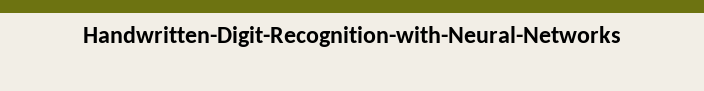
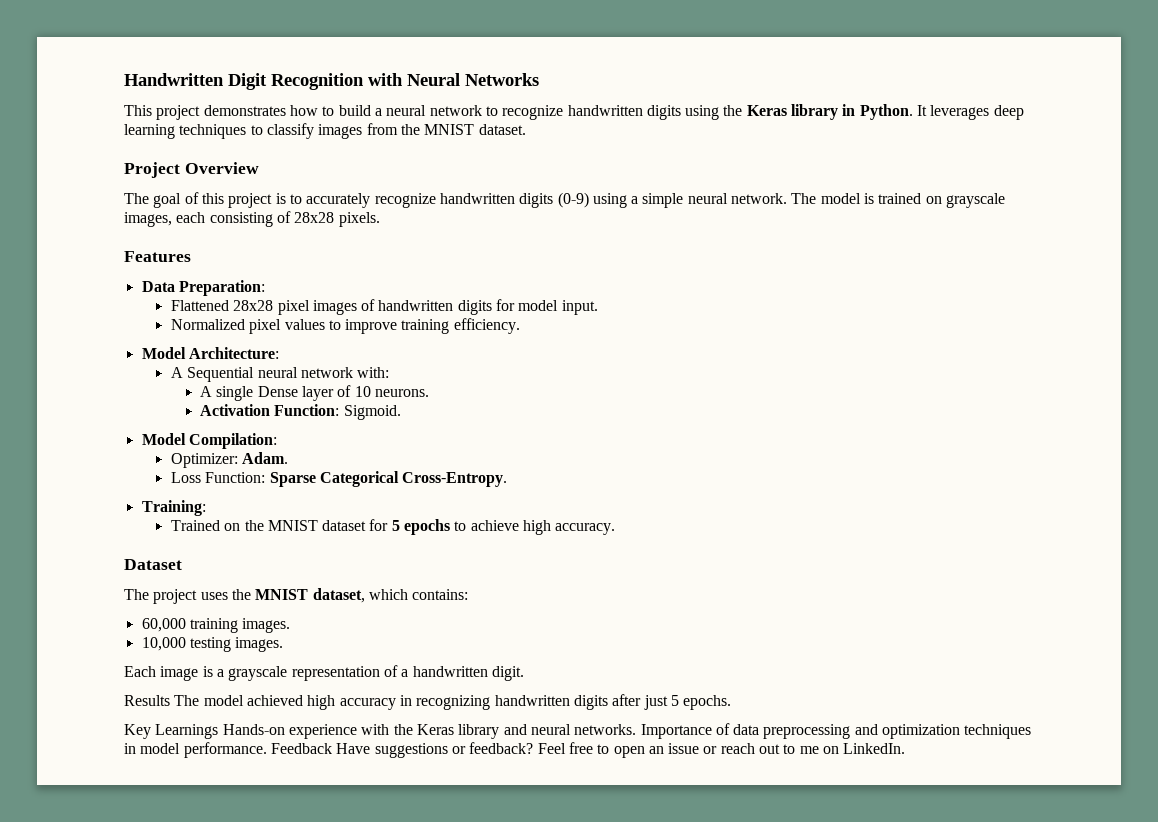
[83,26,621,47] Handwritten-Digit-Recognition-with-Neural-Networks -> [124,73,539,90] [124,104,1024,120] [124,123,526,139] [124,162,259,178] [124,192,1006,208] [124,211,380,227] [124,251,191,262] [141,280,265,296] [170,299,598,315] [170,318,520,334] [141,347,279,359] [170,367,390,382] [200,385,430,401] [200,404,401,420] [141,433,277,449] [170,452,289,468] [170,471,508,487] [141,500,206,516] [170,519,616,535] [124,559,182,570] [124,588,469,604] [141,618,291,633] [141,637,284,652] [124,665,524,681] [124,694,732,710] [124,723,1032,739] [124,742,906,758] Handwritten Digit Recognition with Neural Networks // This project demonstrates how to build a neural network to recognize handwritten digits using the Keras library in Python. It leverages deep learning techniques to classify images from the MNIST dataset. // Project Overview // The goal of this project is to accurately recognize handwritten digits (0-9) using a simple neural network. The model is trained on grayscale images, each consisting of 28x28 pixels. // Features // Data Preparation: // Flattened 28x28 pixel images of handwritten digits for model input. // Normalized pixel values to improve training efficiency. // Model Architecture: // A Sequential neural network with: // A single Dense layer of 10 neurons. // Activation Function: Sigmoid. // Model Compilation: // Optimizer: Adam. // Loss Function: Sparse Categorical Cross-Entropy. // Training: // Trained on the MNIST dataset for 5 epochs to achieve high accuracy. // Dataset // The project uses the MNIST dataset, which contains: // 60,000 training images. // 10,000 testing images. // Each image is a grayscale representation of a handwritten digit. // Results The model achieved high accuracy in recognizing handwritten digits after just 5 epochs. // Key Learnings Hands-on experience with the Keras library and neural networks. Importance of data preprocessing and optimization techniques in model performance. Feedback Have suggestions or feedback? Feel free to open an issue or reach out to me on LinkedIn.

